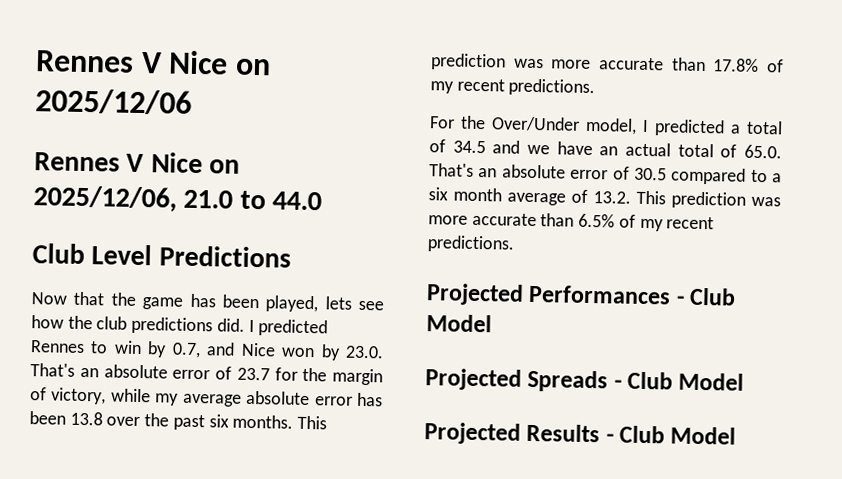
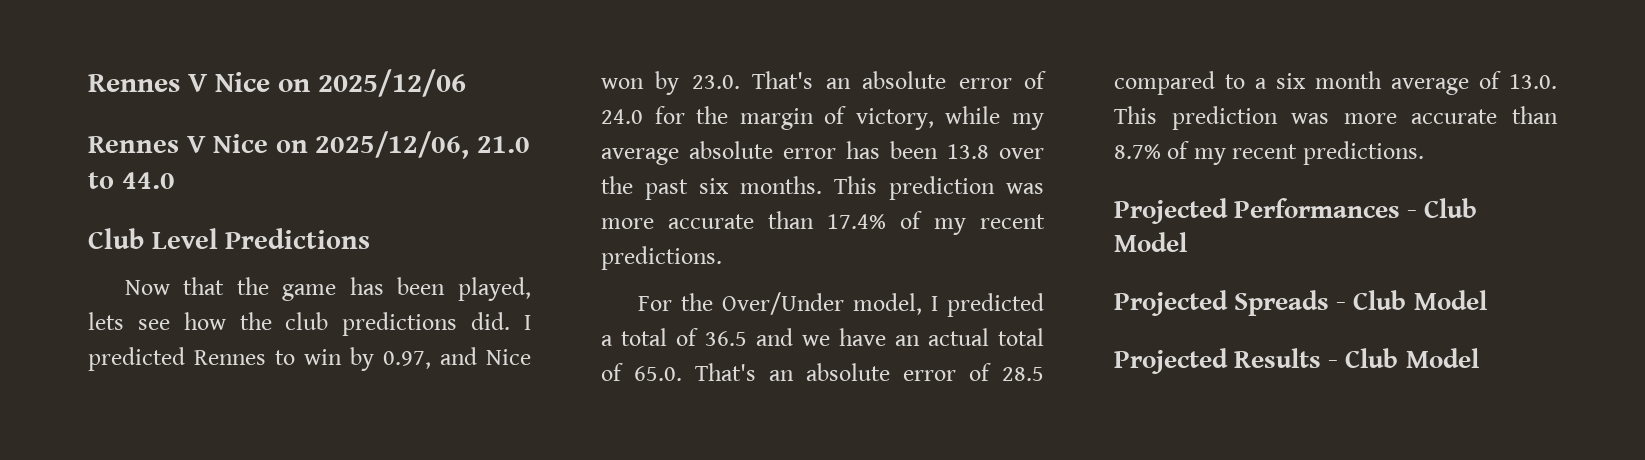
[171,342,201,359] 0.7, -> [383,351,431,369] 0.97,
[236,367,270,381] 23.7 -> [601,109,643,124] 24.0
[713,58,760,72] 17.8% -> [827,214,886,229] 17.4%
[452,140,486,154] 34.5 -> [705,331,747,346] 36.5
[633,167,667,181] 30.5 -> [1002,367,1044,381] 28.5
[593,190,781,209] [428,212,616,228] 13.2. This prediction was more accurate than 6.5% -> [1509,74,1557,89] [1114,106,1558,130] [1114,144,1161,159] 13.0. This prediction was more accurate than 8.7%

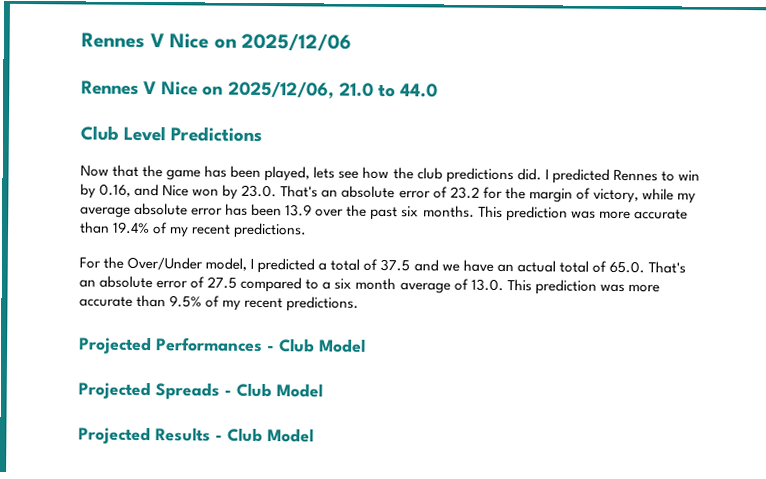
[383,351,431,369] 0.97, -> [99,183,132,197] 0.16,
[601,109,643,124] 24.0 -> [449,186,480,199] 23.2
[947,144,989,159] 13.8 -> [285,204,313,217] 13.9
[827,214,886,229] 17.4% -> [113,221,151,235] 19.4%
[705,331,747,346] 36.5 -> [380,258,411,272] 37.5
[1002,367,1044,381] 28.5 -> [207,276,238,289] 27.5
[1114,144,1161,159] 8.7% -> [169,295,203,308] 9.5%

